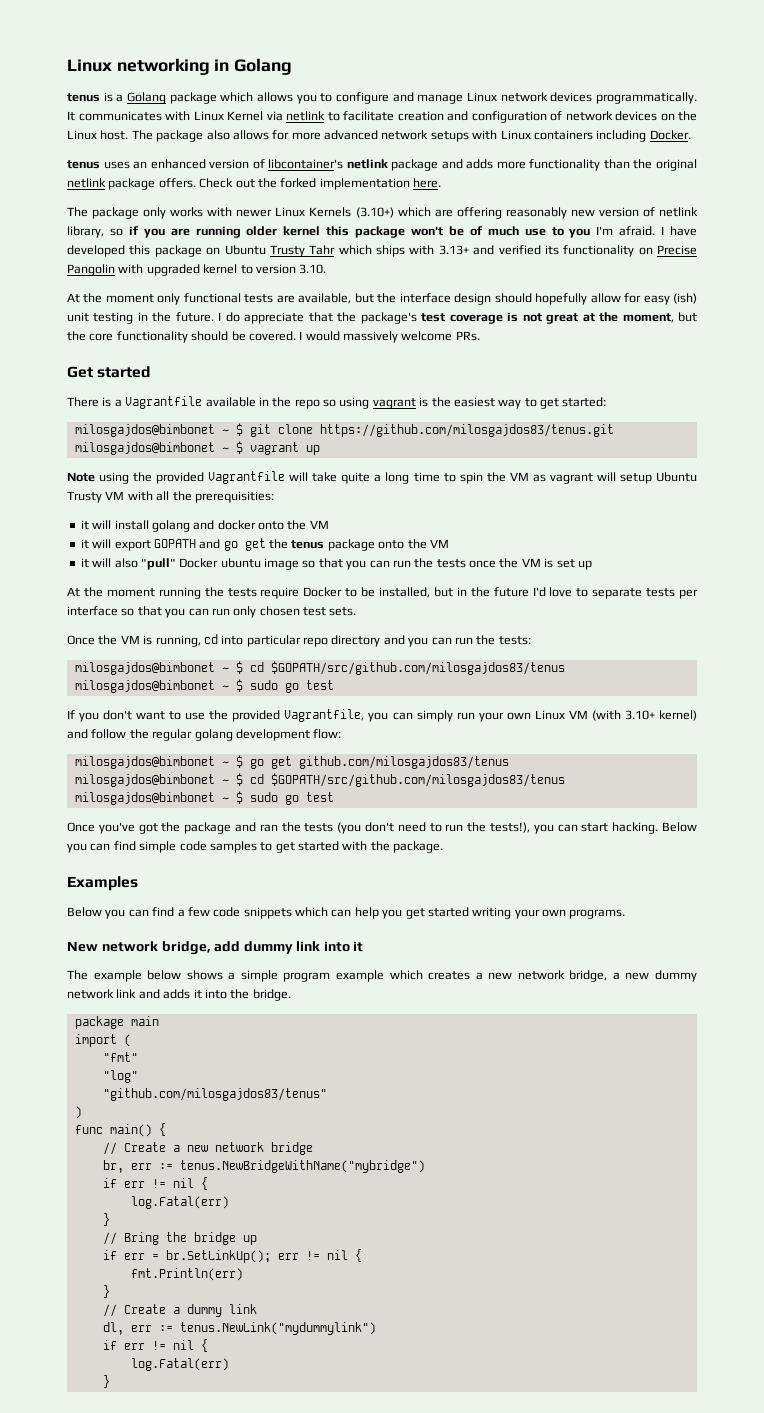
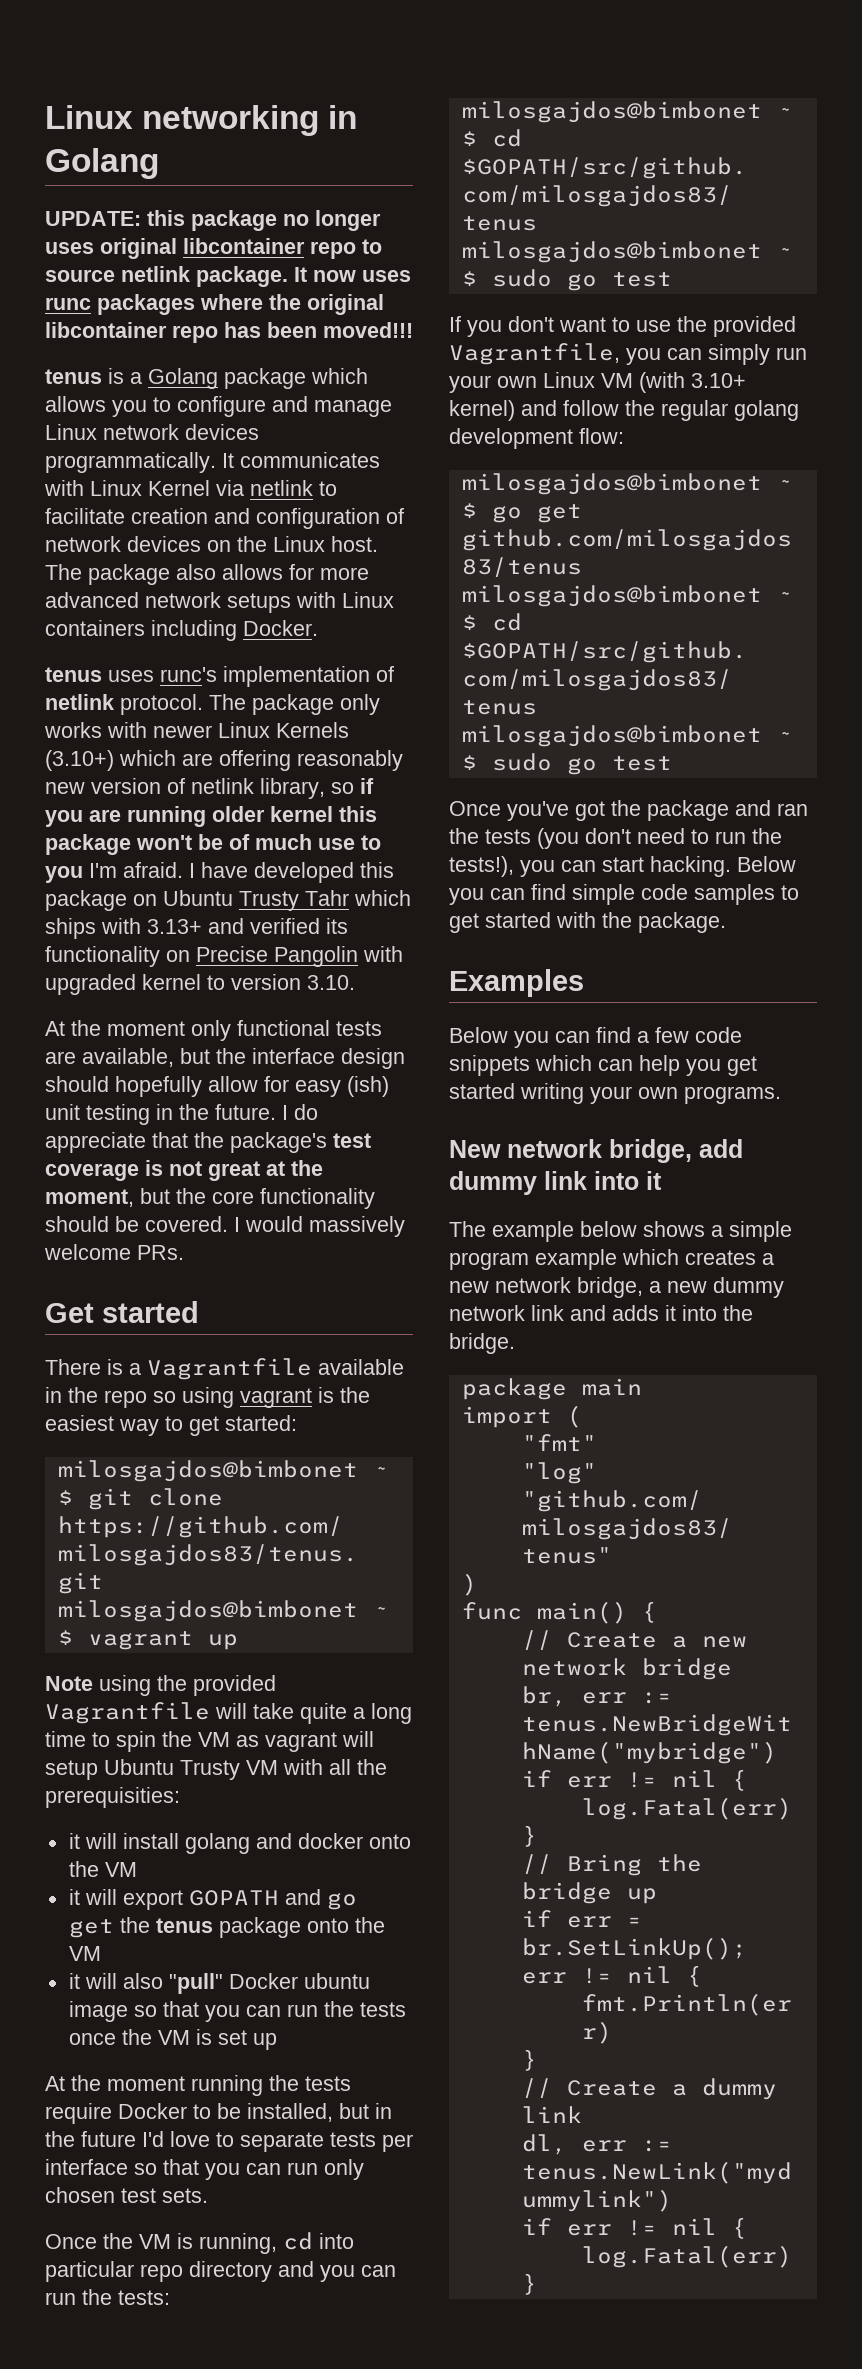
(293, 66) none -> [45,210,381,231] [45,238,382,259] [45,266,411,287] [45,294,384,315] [45,322,413,343] // UPDATE: this package no longer uses original libcontainer repo to source netlink package. It now uses runc packages where the original libcontainer repo has been moved!!!
[133,159,697,171] [67,178,441,190] an enhanced version of libcontainer's netlink package and adds more functionality than the original netlink package offers. Check out the forked implementation here. // -> [160,666,394,687] [45,694,203,715] runc's implementation of netlink protocol.

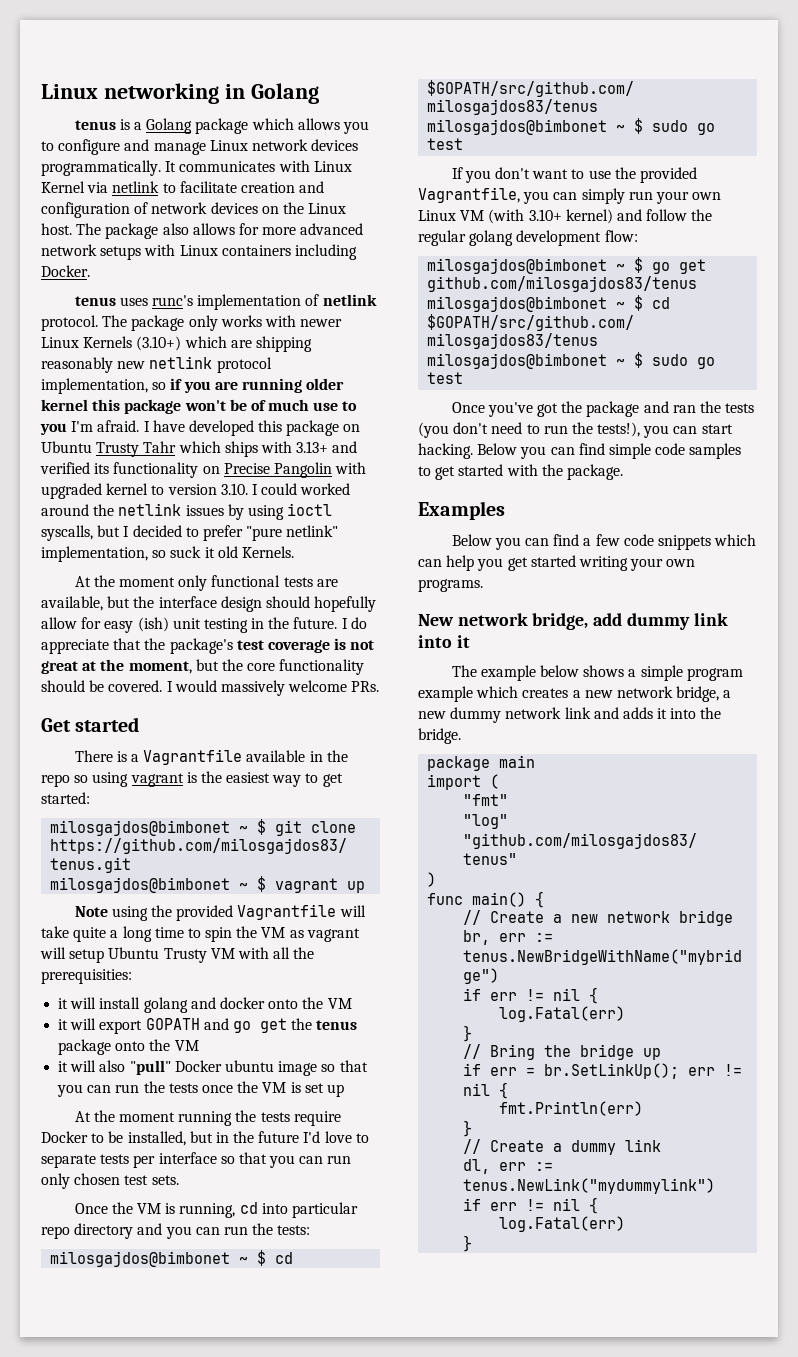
[45,210,381,231] [45,238,382,259] [45,266,411,287] [45,294,384,315] [45,322,413,343] // UPDATE: this package no longer uses original libcontainer repo to source netlink package. It now uses runc packages where the original libcontainer repo has been moved!!! -> (319, 93) none
[219,750,291,771] offering -> [255,336,312,352] shipping
[91,778,325,799] version of netlink library, -> [149,356,272,373] [41,378,148,394] netlink protocol implementation,
(355, 982) none -> [251,483,351,495] [41,503,333,520] [41,525,339,541] [41,546,294,562] I could worked around the netlink issues by using ioctl syscalls, but I decided to prefer "pure netlink" implementation, so suck it old Kernels.

